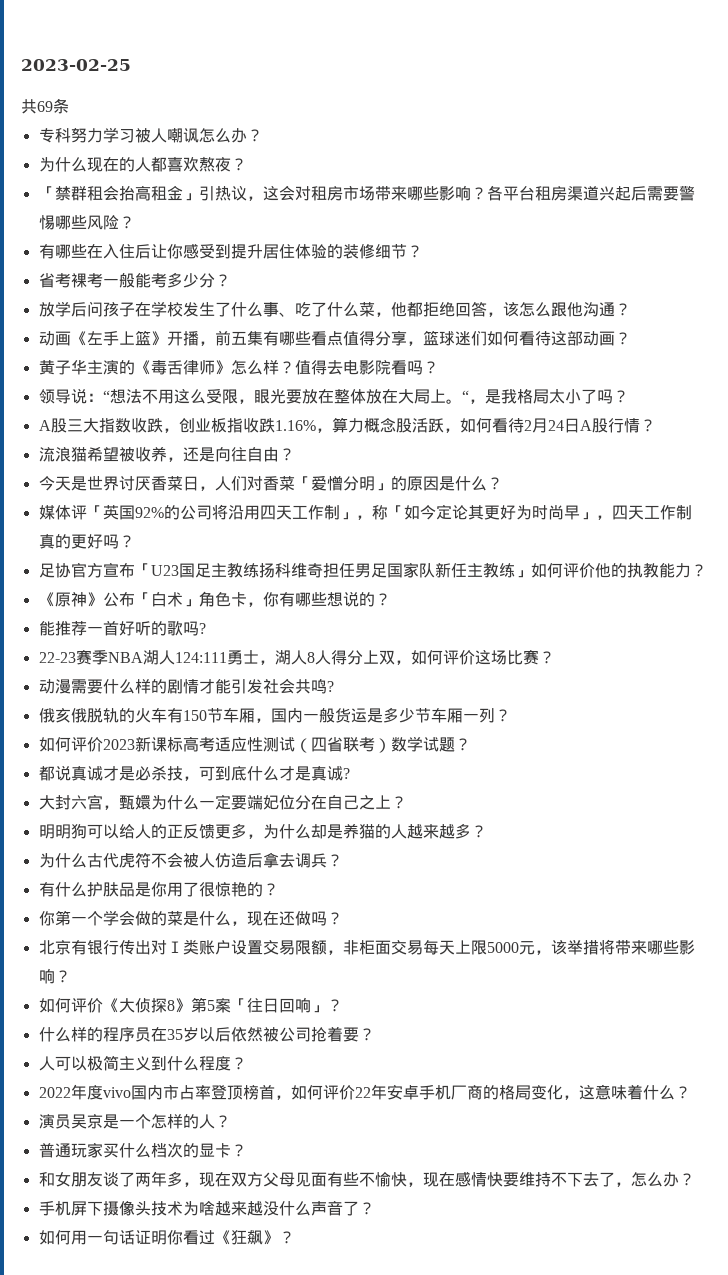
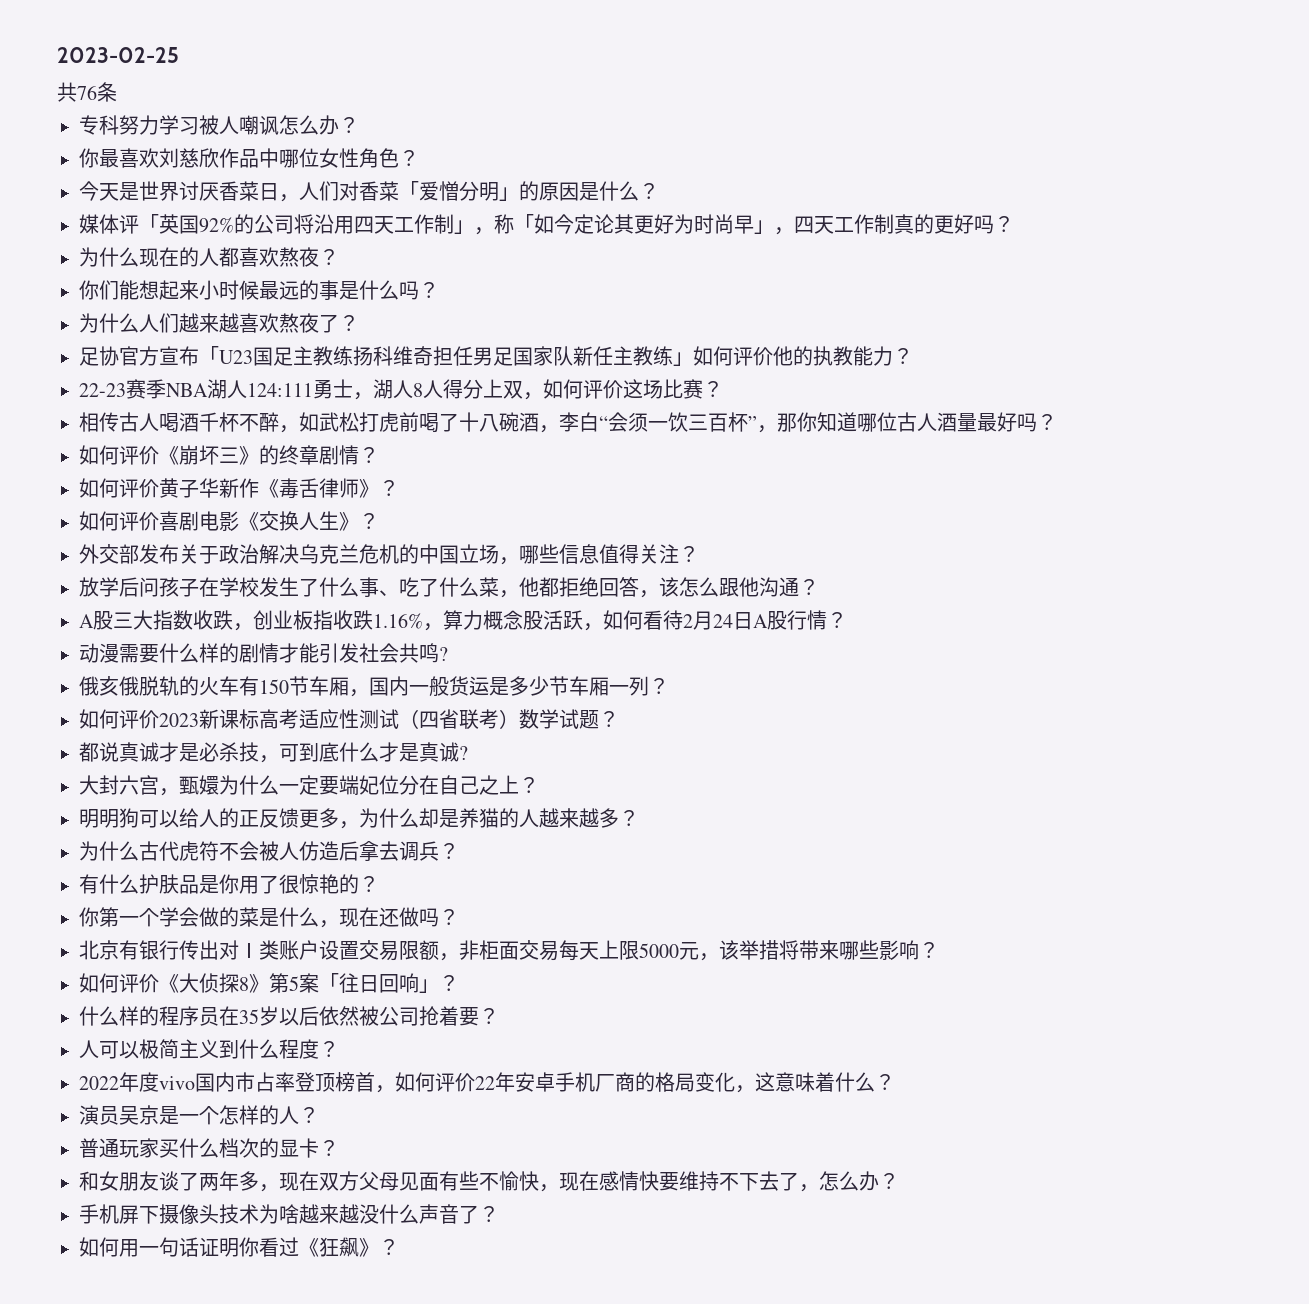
[37,101,53,112] 69 -> [77,85,97,100] 76
[38,156,247,172] [38,185,695,201] [38,215,135,230] [38,243,423,259] [38,272,231,288] [38,301,631,317] [38,330,631,346] [38,360,439,375] [38,388,629,404] [38,417,656,433] [38,446,279,462] 为什么现在的人都喜欢熬夜？ // 「禁群租会抬高租金」引热议，这会对租房市场带来哪些影响？各平台租房渠道兴起后需要警惕哪些风险？ // 有哪些在入住后让你感受到提升居住体验的装修细节？ // 省考裸考一般能考多少分？ // 放学后问孩子在学校发生了什么事、吃了什么菜，他都拒绝回答，该怎么跟他沟通？ // 动画《左手上篮》开播，前五集有哪些看点值得分享，篮球迷们如何看待这部动画？ // 黄子华主演的《毒舌律师》怎么样？值得去电影院看吗？ // 领导说：“想法不用这么受限，眼光要放在整体放在大局上。“，是我格局太小了吗？ // A股三大指数收跌，创业板指收跌1.16%，算力概念股活跃，如何看待2月24日A股行情？ // 流浪猫希望被收养，还是向往自由 -> [79,148,399,168] 你最喜欢刘慈欣作品中哪位女性角色
(135, 541) none -> [79,247,339,267] [79,280,439,300] [79,313,359,333] // 为什么现在的人都喜欢熬夜？ // 你们能想起来小时候最远的事是什么吗？ // 为什么人们越来越喜欢熬夜了？
[38,591,391,607] [38,621,206,636] // 《原神》公布「白术」角色卡，你有哪些想说的？ // 能推荐一首好听的歌吗? -> (913, 356) none
(555, 657) none -> [79,412,1057,433] [79,445,379,465] [79,478,399,499] [79,511,379,531] [79,544,699,565] [79,577,819,598] [79,610,847,631] // 相传古人喝酒千杯不醉，如武松打虎前喝了十八碗酒，李白“会须一饮三百杯”，那你知道哪位古人酒量最好吗？ // 如何评价《崩坏三》的终章剧情？ // 如何评价黄子华新作《毒舌律师》？ // 如何评价喜剧电影《交换人生》？ // 外交部发布关于政治解决乌克兰危机的中国立场，哪些信息值得关注？ // 放学后问孩子在学校发生了什么事、吃了什么菜，他都拒绝回答，该怎么跟他沟通？ // A股三大指数收跌，创业板指收跌1.16%，算力概念股活跃，如何看待2月24日A股行情？

